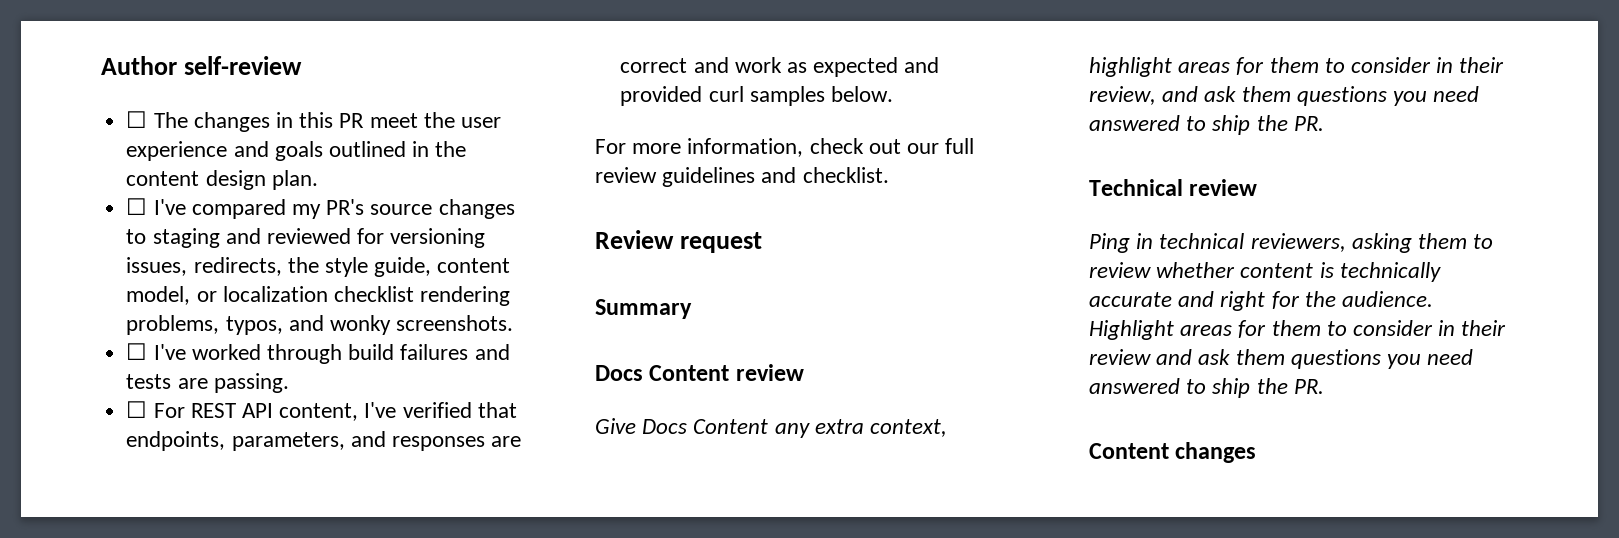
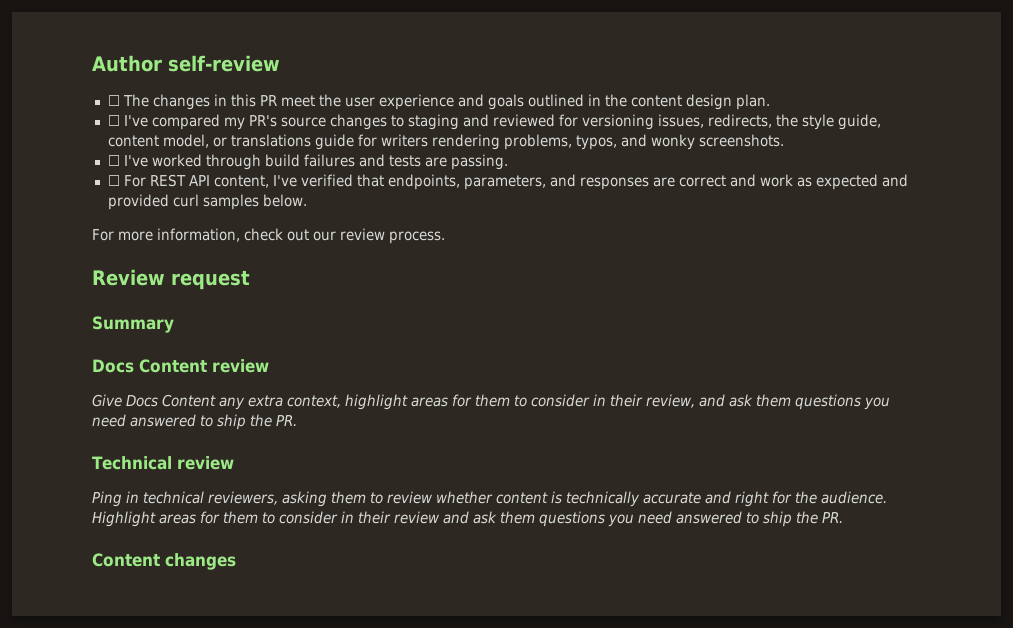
[222,286,414,302] localization checklist -> [230,134,428,150] translations guide for writers
[945,138,975,154] [595,167,889,187] full review guidelines and checklist. -> [340,228,445,244] review process.

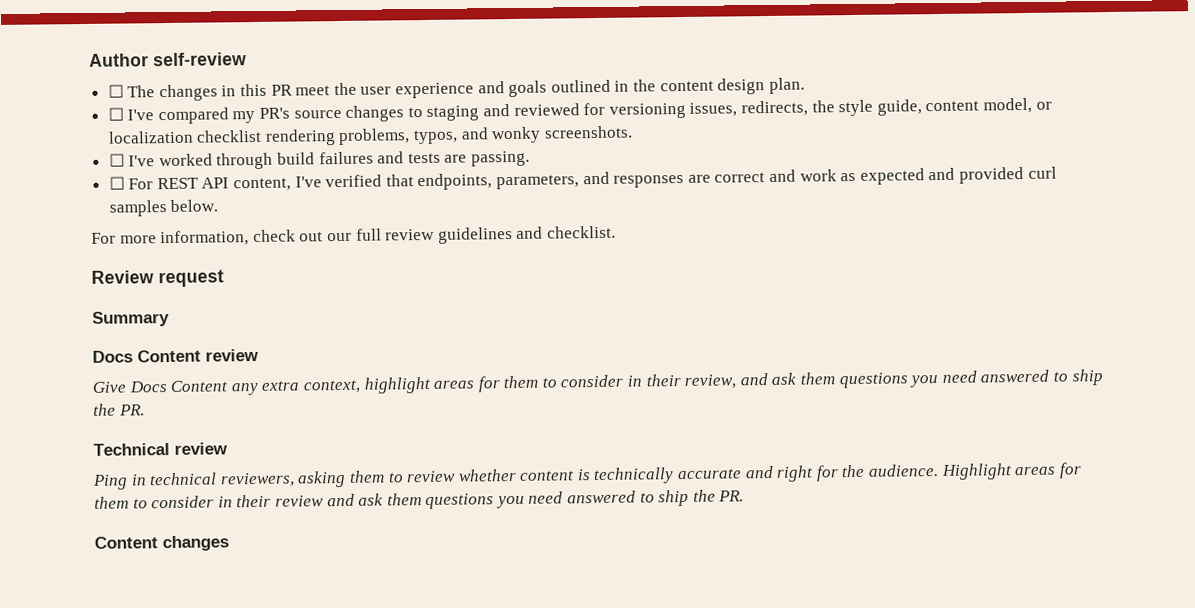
[230,134,428,150] translations guide for writers -> [107,129,263,144] localization checklist
[340,228,445,244] review process. -> [355,225,616,244] full review guidelines and checklist.

